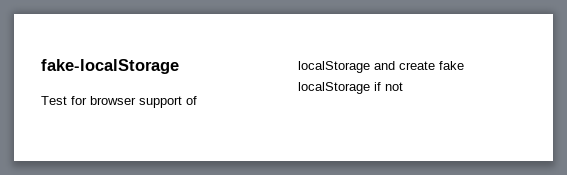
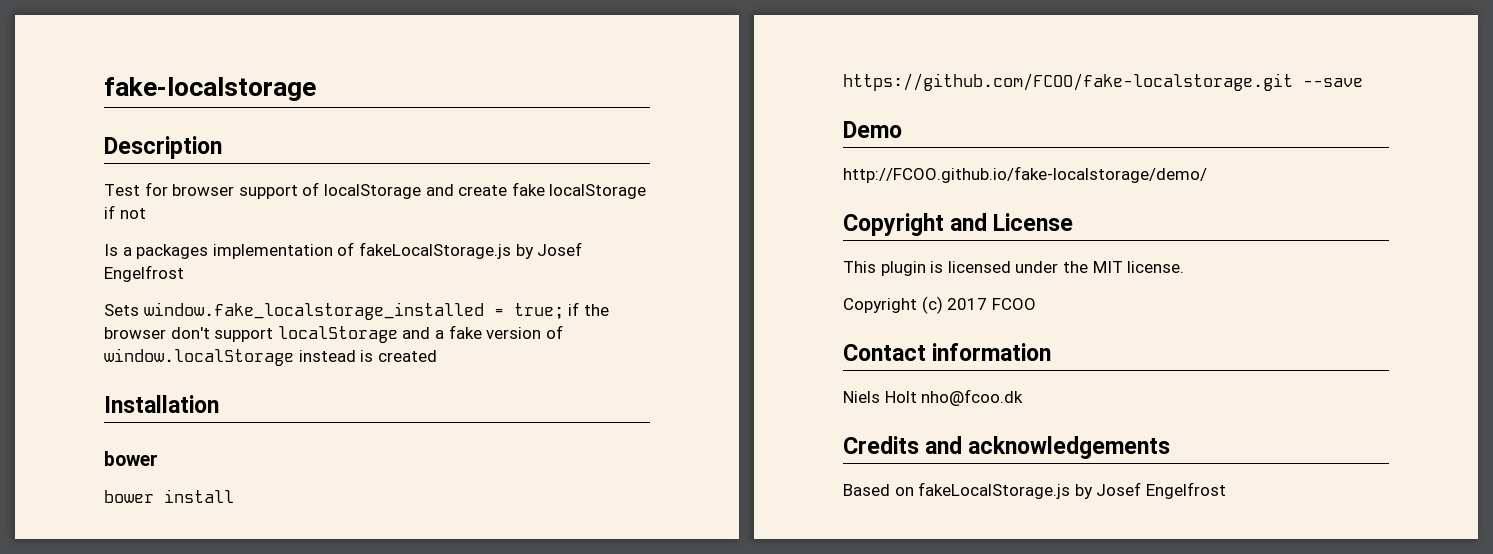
[41,59,179,74] fake-localStorage -> [104,77,316,101] [104,136,222,159] fake-localstorage // Description
(403, 86) none -> [104,242,583,259] [104,265,184,282] [104,302,609,320] [104,325,563,343] [104,348,437,366] [104,395,219,413] [104,451,158,466] [104,489,234,503] [843,73,1363,91] [843,121,902,138] [843,166,1207,183] [843,213,1074,236] [843,261,1185,276] [843,296,1036,314] [843,343,1052,361] [843,389,1024,406] [843,436,1171,459] [843,482,1226,499] // Is a packages implementation of fakeLocalStorage.js by Josef Engelfrost // Sets window.fake_localstorage_installed = true; if the browser don't support localStorage and a fake version of window.localStorage instead is created // Installation // bower // bower install https://github.com/FCOO/fake-localstorage.git --save // Demo // http://FCOO.github.io/fake-localstorage/demo/ // Copyright and License // This plugin is licensed under the MIT license. // Copyright (c) 2017 FCOO // Contact information // Niels Holt nho@fcoo.dk // Credits and acknowledgements // Based on fakeLocalStorage.js by Josef Engelfrost

